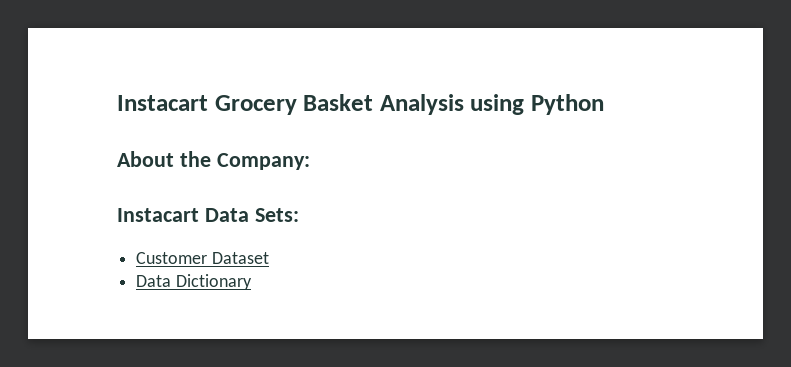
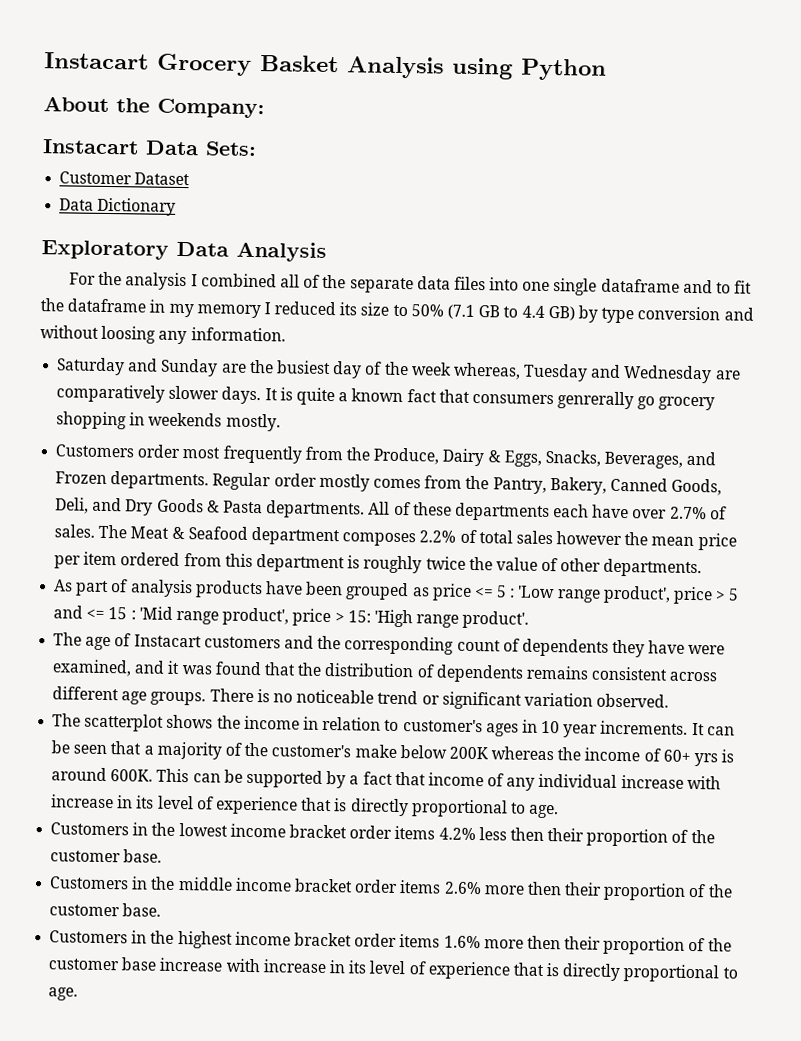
(252, 282) none -> [41,240,327,262] [69,271,753,296] [40,298,754,324] [40,325,286,345] [56,357,741,384] [56,384,716,411] [56,411,281,432] [55,444,717,469] [55,471,723,496] [55,497,727,522] [54,524,737,551] [54,551,703,578] [54,579,740,605] [53,605,530,629] [53,632,726,658] [52,659,718,683] [52,686,670,710] [52,713,735,738] [51,740,735,767] [51,767,721,791] [51,794,560,819] [50,822,715,847] [50,849,163,863] [49,876,733,901] [49,903,162,917] [49,930,732,955] [48,957,738,983] [48,987,79,1001] // Exploratory Data Analysis // For the analysis I combined all of the separate data files into one single dataframe and to fit the dataframe in my memory I reduced its size to 50% (7.1 GB to 4.4 GB) by type conversion and without loosing any information. // Saturday and Sunday are the busiest day of the week whereas, Tuesday and Wednesday are comparatively slower days. It is quite a known fact that consumers genrerally go grocery shopping in weekends mostly. // Customers order most frequently from the Produce, Dairy & Eggs, Snacks, Beverages, and Frozen departments. Regular order mostly comes from the Pantry, Bakery, Canned Goods, Deli, and Dry Goods & Pasta departments. All of these departments each have over 2.7% of sales. The Meat & Seafood department composes 2.2% of total sales however the mean price per item ordered from this department is roughly twice the value of other departments. // As part of analysis products have been grouped as price <= 5 : 'Low range product', price > 5 and <= 15 : 'Mid range product', price > 15: 'High range product'. // The age of Instacart customers and the corresponding count of dependents they have were examined, and it was found that the distribution of dependents remains consistent across different age groups. There is no noticeable trend or significant variation observed. // The scatterplot shows the income in relation to customer's ages in 10 year increments. It can be seen that a majority of the customer's make below 200K whereas the income of 60+ yrs is around 600K. This can be supported by a fact that income of any individual increase with increase in its level of experience that is directly proportional to age. // Customers in the lowest income bracket order items 4.2% less then their proportion of the customer base. // Customers in the middle income bracket order items 2.6% more then their proportion of the customer base. // Customers in the highest income bracket order items 1.6% more then their proportion of the customer base increase with increase in its level of experience that is directly proportional to age.

